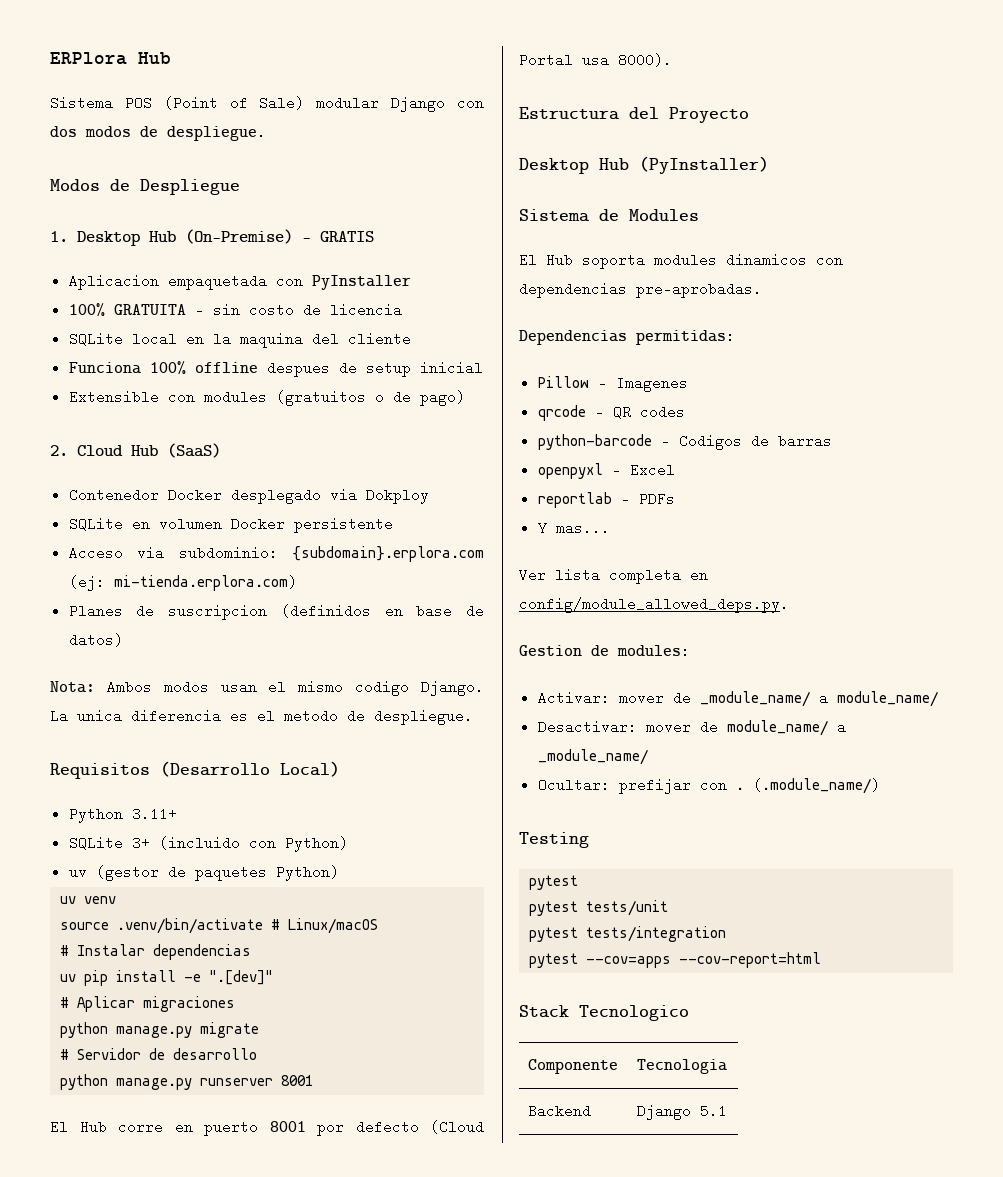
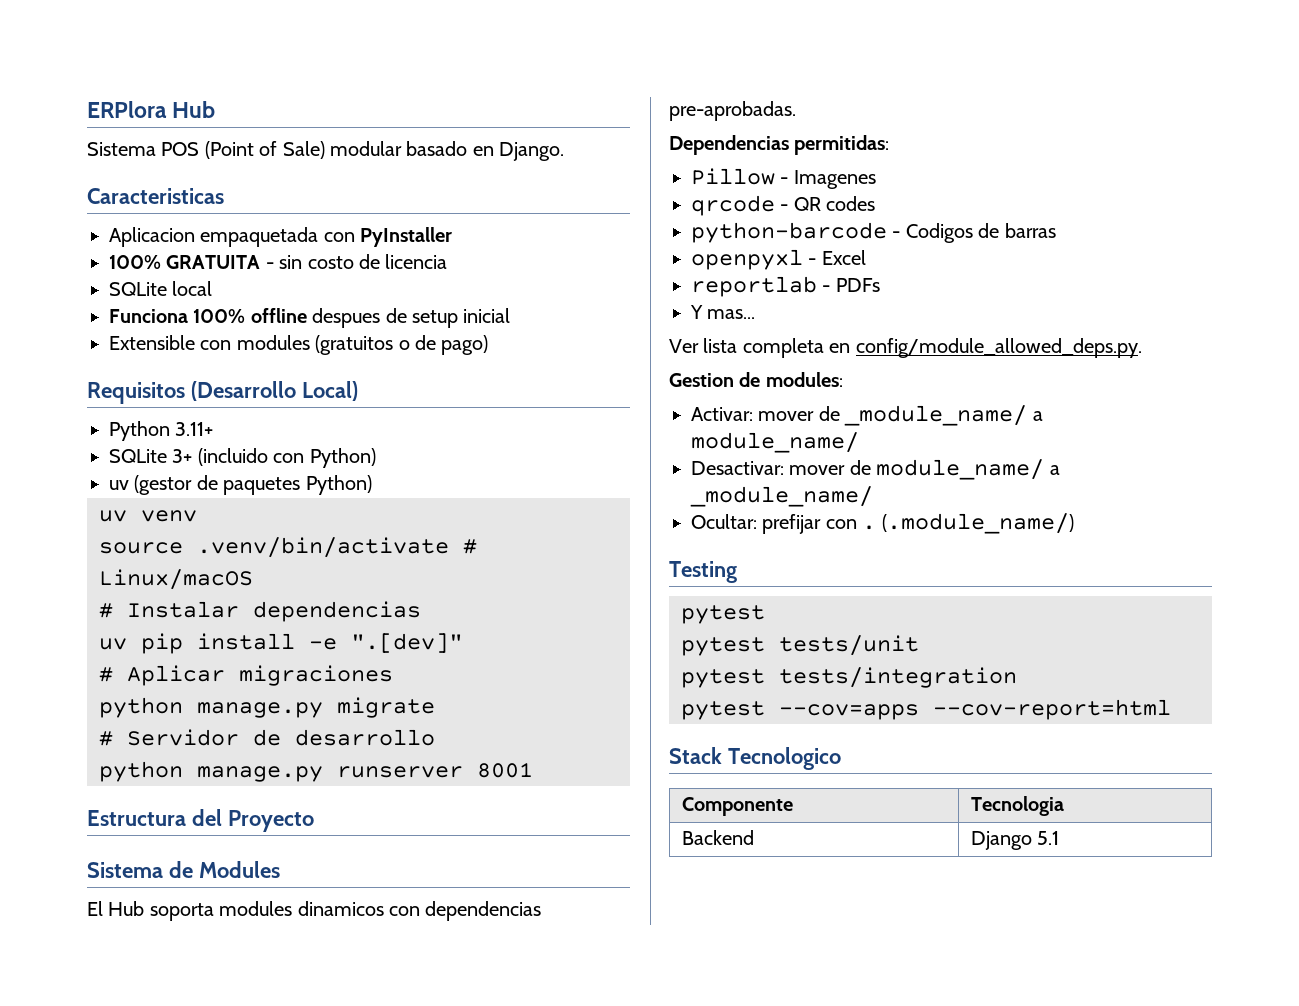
[391,96,484,112] [50,125,266,141] [50,179,240,195] [50,229,374,246] Django con dos modos de despliegue. // Modos de Despliegue // 1. Desktop Hub (On-Premise) - GRATIS -> [406,141,565,161] [87,188,224,204] basado en Django. // Caracteristicas
[185,332,411,348] en la maquina del cliente -> (213, 288) none
[50,443,221,458] [68,488,429,504] [68,517,393,533] [68,546,484,562] [68,575,297,591] [68,604,485,620] [68,633,123,647] [50,680,484,696] [50,709,473,725] // 2. Cloud Hub (SaaS) // Contenedor Docker desplegado via Dokploy // SQLite en volumen Docker persistente // Acceso via subdominio: {subdomain}.erplora.com (ej: mi-tienda.erplora.com) // Planes de suscripcion (definidos en base de datos) // Nota: Ambos modos usan el mismo codigo Django. La unica diferencia es el metodo de despliegue. -> (489, 345) none
[50,1120,484,1136] [519,53,672,67] // El Hub corre en puerto 8001 por defecto (Cloud Portal usa 8000). -> (533, 770) none
[519,156,769,174] // Desktop Hub (PyInstaller) -> (314, 821) none

